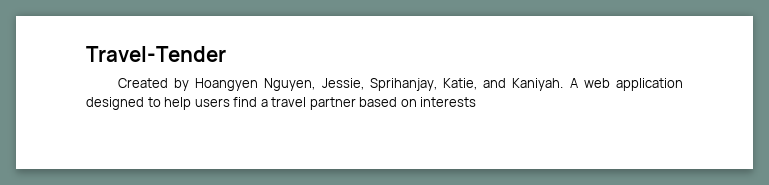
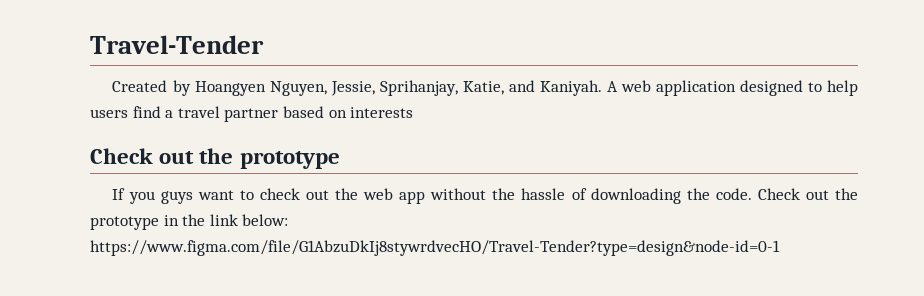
(477, 102) none -> [90,148,340,169] [112,188,859,204] [90,214,289,230] [90,240,780,256] // Check out the prototype // If you guys want to check out the web app without the hassle of downloading the code. Check out the prototype in the link below: https://www.figma.com/file/G1AbzuDkIj8stywrdvecHO/Travel-Tender?type=design&node-id=0-1

